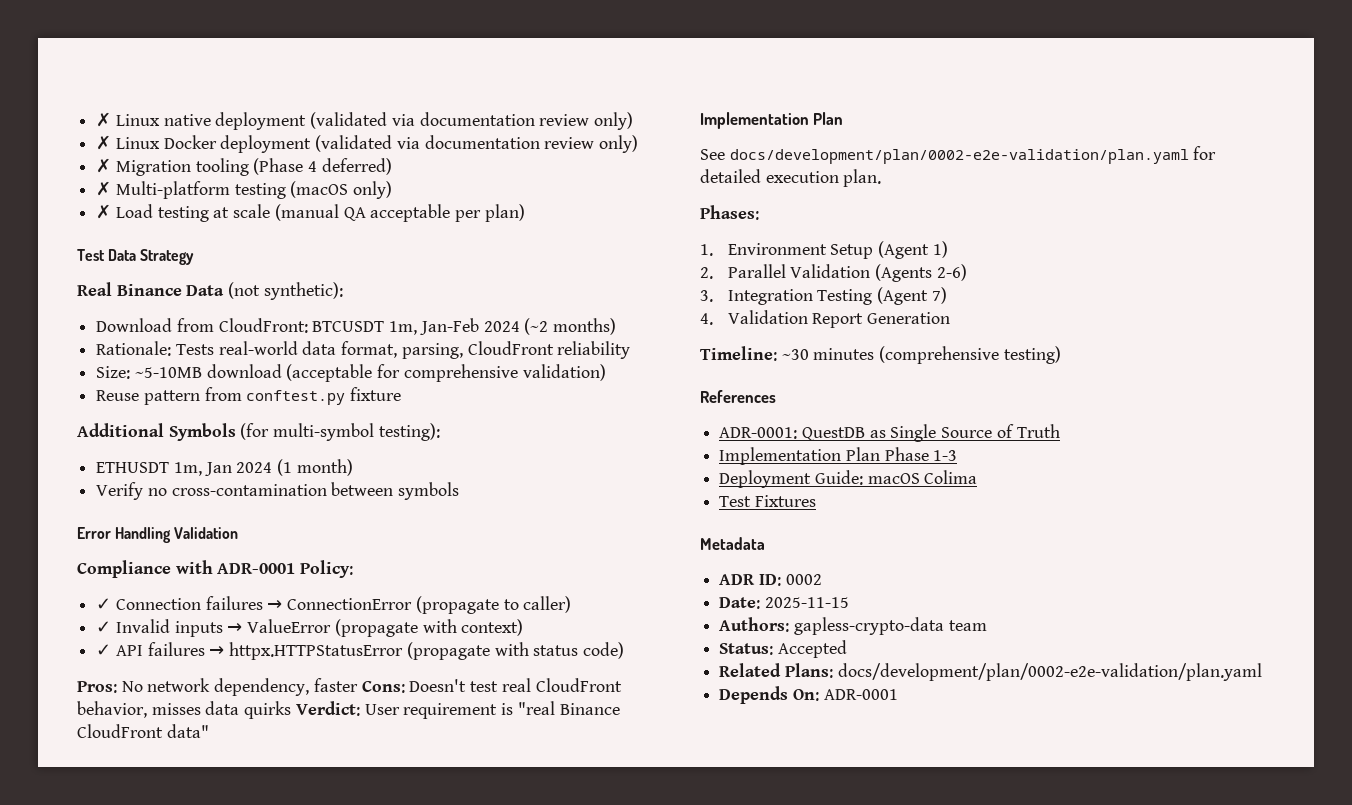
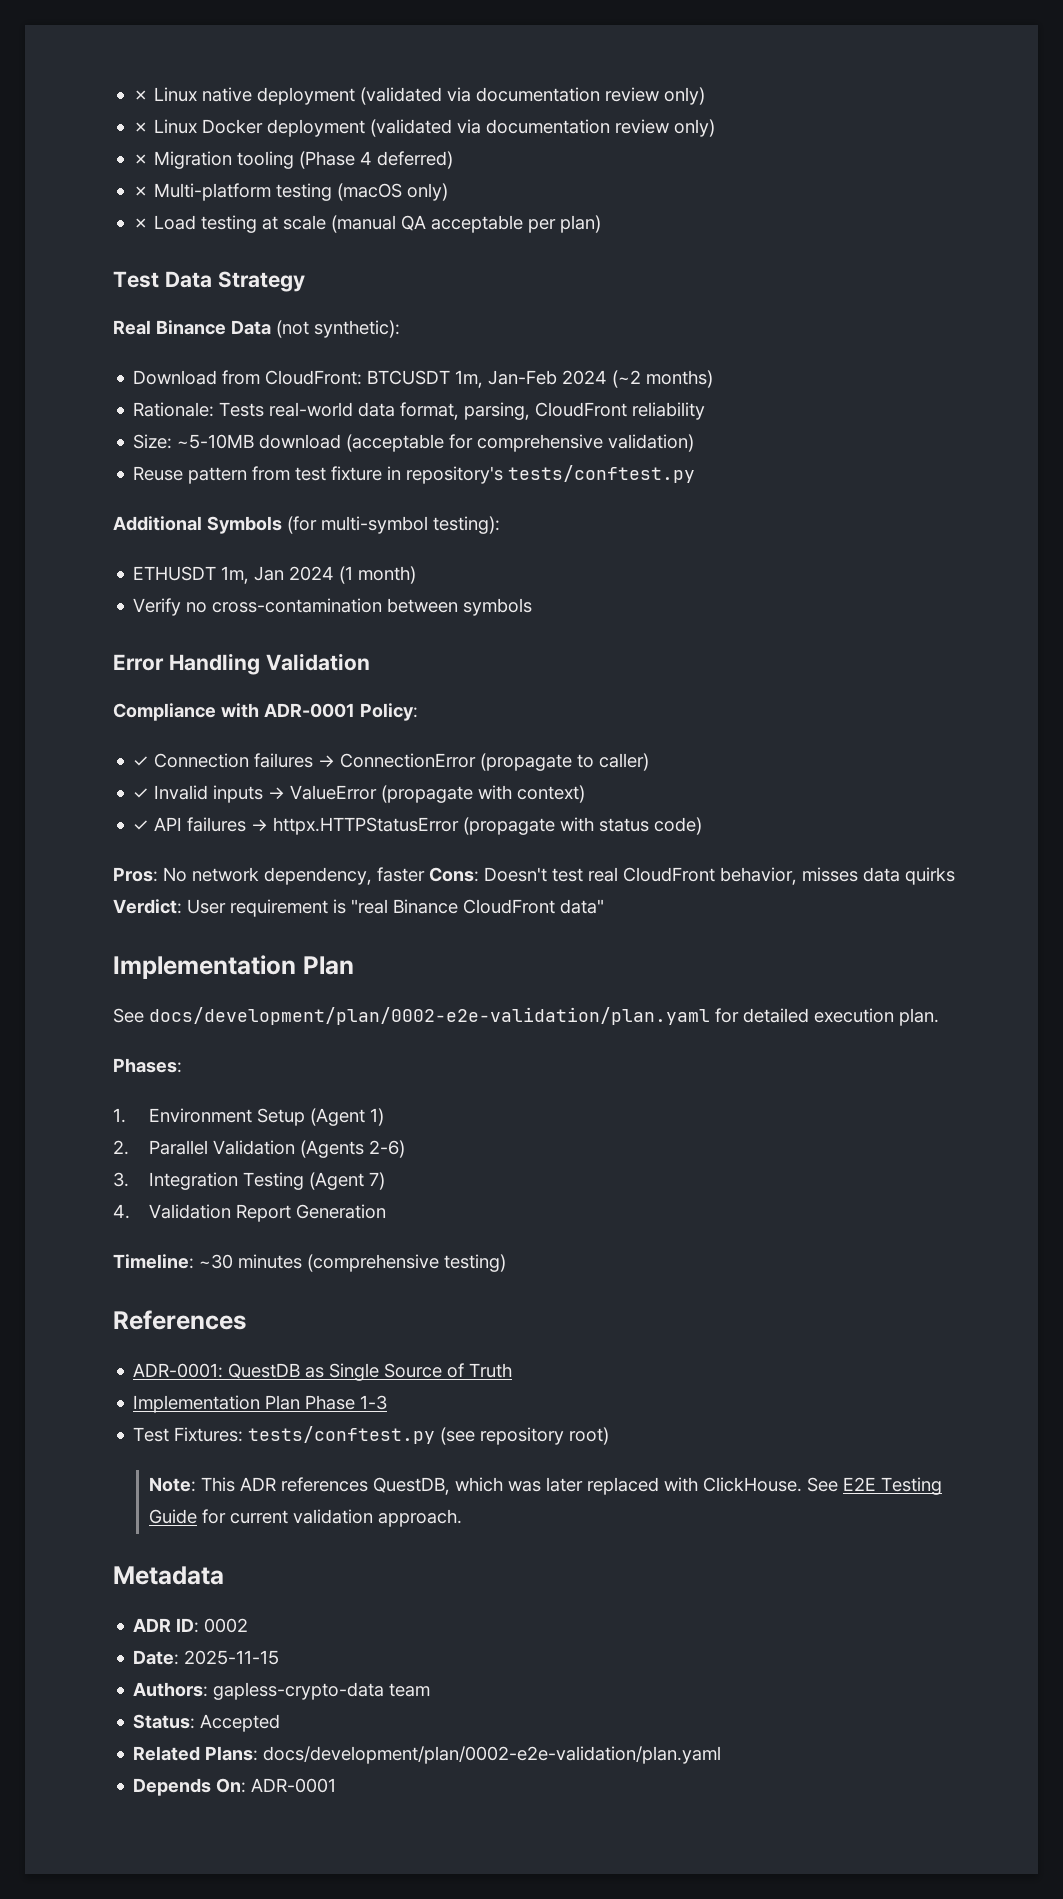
[246,390,346,405] conftest.py -> [295,467,327,481] test
(402, 394) none -> [387,465,696,484] in repository's tests/conftest.py
[719,470,978,488] [719,495,816,507] Deployment Guide: macOS Colima // Test Fixtures -> [133,1426,610,1445] [149,1477,943,1495] [149,1509,463,1527] Test Fixtures: tests/conftest.py (see repository root) // Note: This ADR references QuestDB, which was later replaced with ClickHouse. See E2E Testing Guide for current validation approach.

